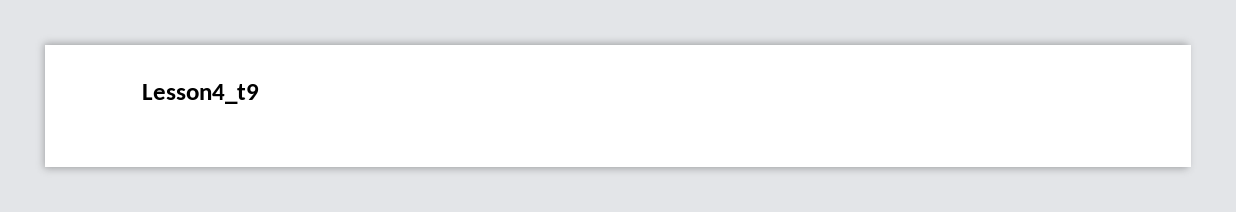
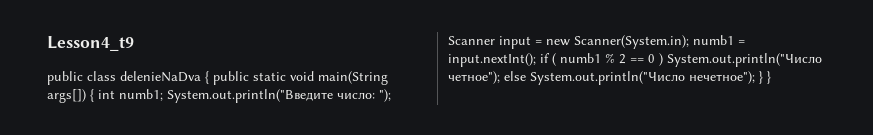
(259, 94) none -> [47,71,388,85] [47,89,391,103] [448,35,745,49] [448,53,822,67] [448,71,771,85] // public class delenieNaDva { public static void main(String args[]) { int numb1; System.out.println("Введите число: "); Scanner input = new Scanner(System.in); numb1 = input.nextInt(); if ( numb1 % 2 == 0 ) System.out.println("Число четное"); else System.out.println("Число нечетное"); } }

